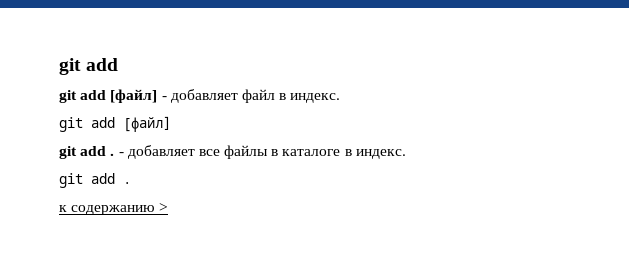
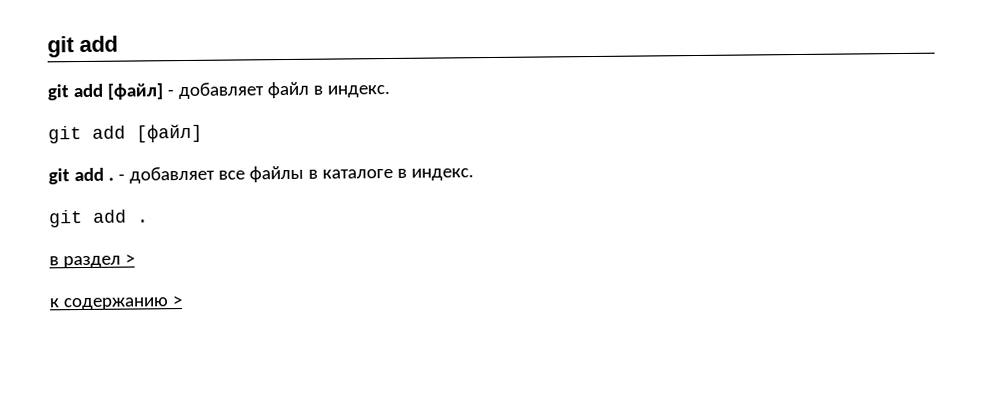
(131, 183) none -> [49,254,135,269] // в раздел >

